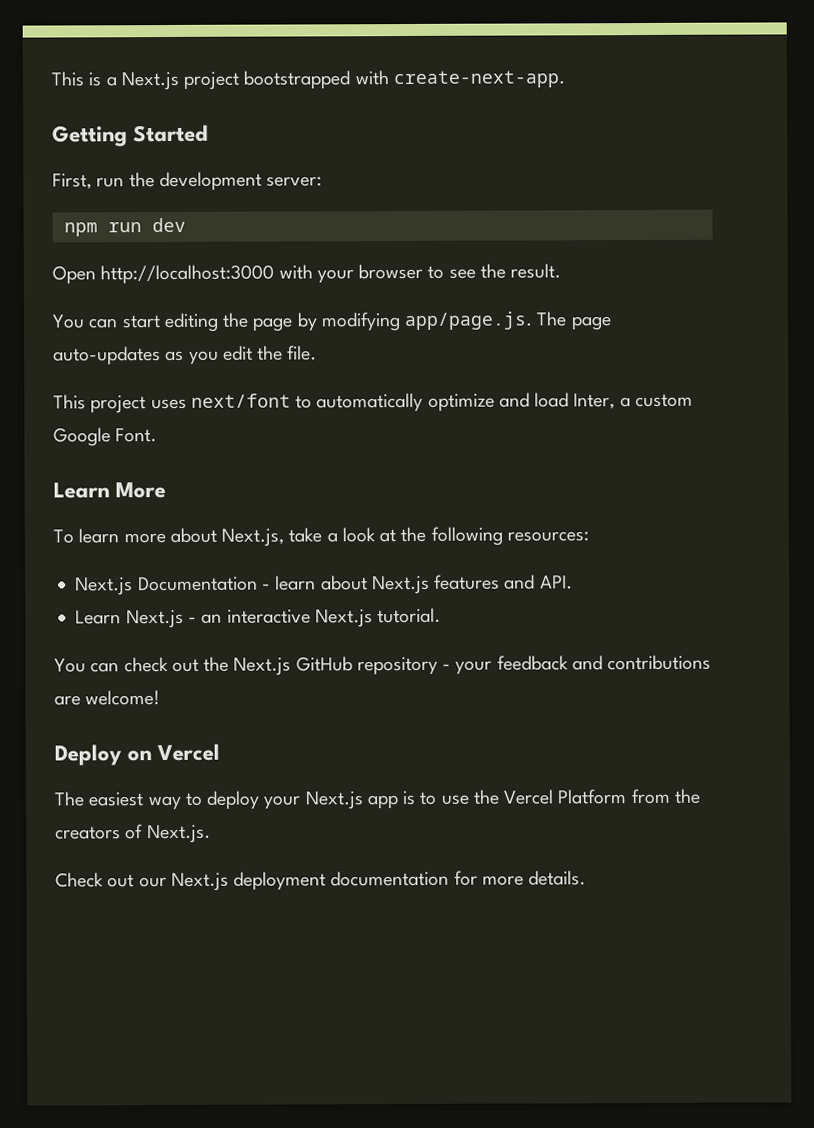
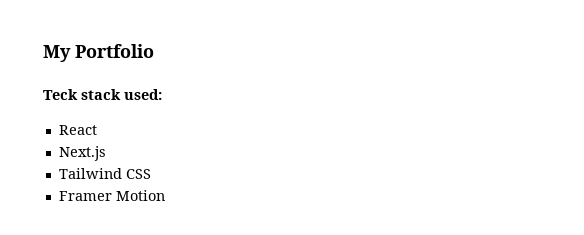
[51,70,566,91] [52,124,210,147] [52,171,323,192] [63,217,186,237] [52,263,562,285] [52,311,612,333] [53,345,318,366] [53,392,693,414] [53,427,158,447] [53,482,167,499] [53,526,589,547] [75,574,573,596] [75,607,442,629] [54,654,712,676] [54,690,161,706] [54,743,221,766] [54,788,701,811] [55,824,211,844] [55,870,587,891] This is a Next.js project bootstrapped with create-next-app. // Getting Started // First, run the development server: // npm run dev // Open http://localhost:3000 with your browser to see the result. // You can start editing the page by modifying app/page.js. The page auto-updates as you edit the file. // This project uses next/font to automatically optimize and load Inter, a custom Google Font. // Learn More // To learn more about Next.js, take a look at the following resources: // Next.js Documentation - learn about Next.js features and API. // Learn Next.js - an interactive Next.js tutorial. // You can check out the Next.js GitHub repository - your feedback and contributions are welcome! // Deploy on Vercel // The easiest way to deploy your Next.js app is to use the Vercel Platform from the creators of Next.js. // Check out our Next.js deployment documentation for more details. -> [43,44,154,62] [43,89,162,100] [58,125,97,135] [58,146,106,161] [58,168,151,179] [58,190,165,201] My Portfolio // Teck stack used: // React // Next.js // Tailwind CSS // Framer Motion

